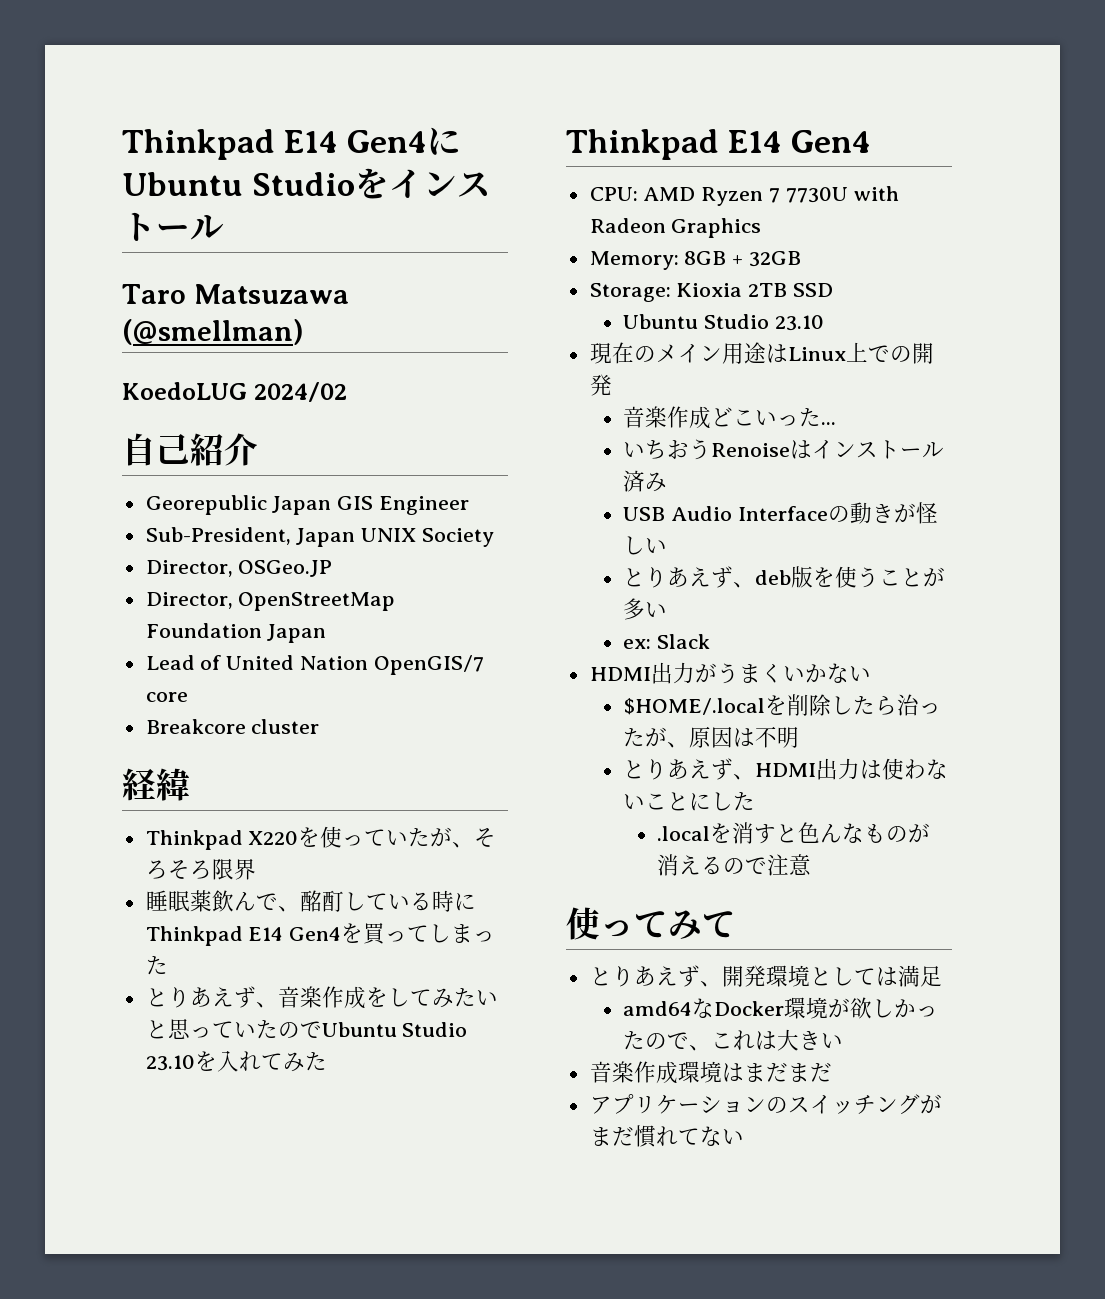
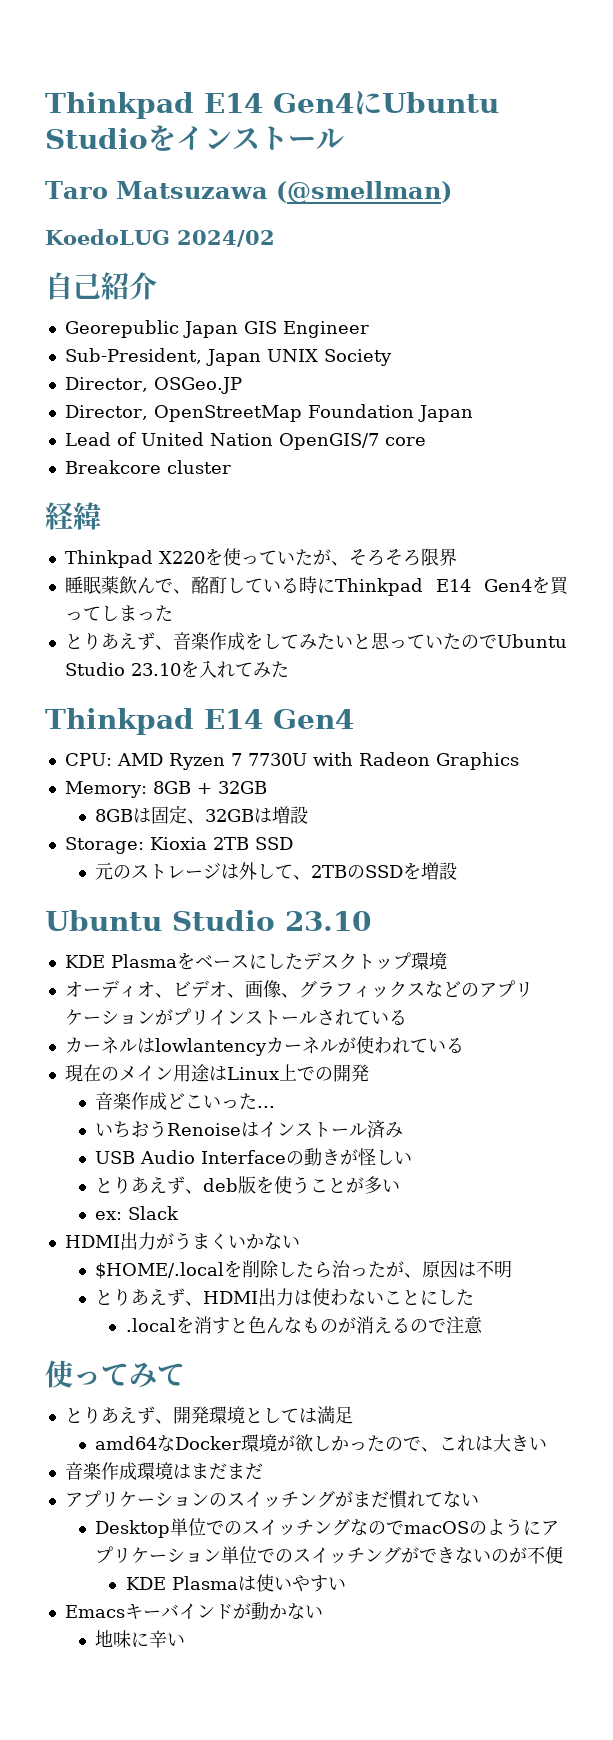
(802, 259) none -> [95,805,309,824] // 8GBは固定、32GBは増設
[623,314,824,331] Ubuntu Studio 23.10 -> [95,862,458,880] [45,910,371,931] [64,952,447,970] [64,980,533,998] [64,1008,407,1026] [64,1036,464,1056] 元のストレージは外して、2TBのSSDを増設 // Ubuntu Studio 23.10 // KDE Plasmaをベースにしたデスクトップ環境 // オーディオ、ビデオ、画像、グラフィックスなどのアプリケーションがプリインストールされている // カーネルはlowlantencyカーネルが使われている
(744, 1137) none -> [95,1518,560,1538] [95,1546,564,1564] [125,1574,346,1592] [64,1602,323,1620] [95,1630,186,1648] // Desktop単位でのスイッチングなのでmacOSのようにアプリケーション単位でのスイッチングができないのが不便 // KDE Plasmaは使いやすい // Emacsキーバインドが動かない // 地味に辛い

